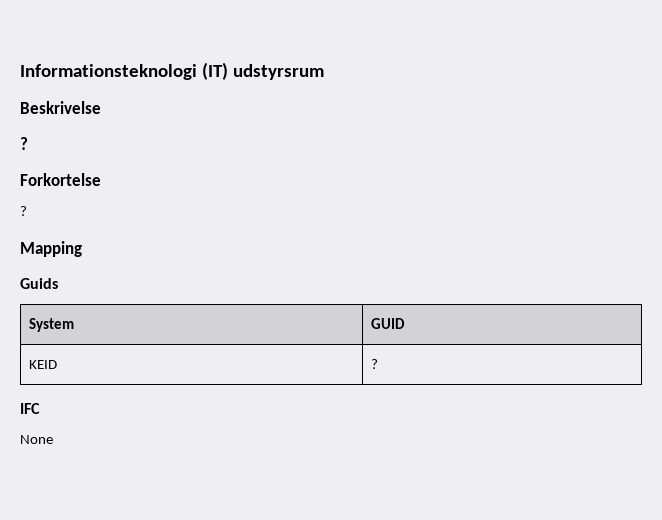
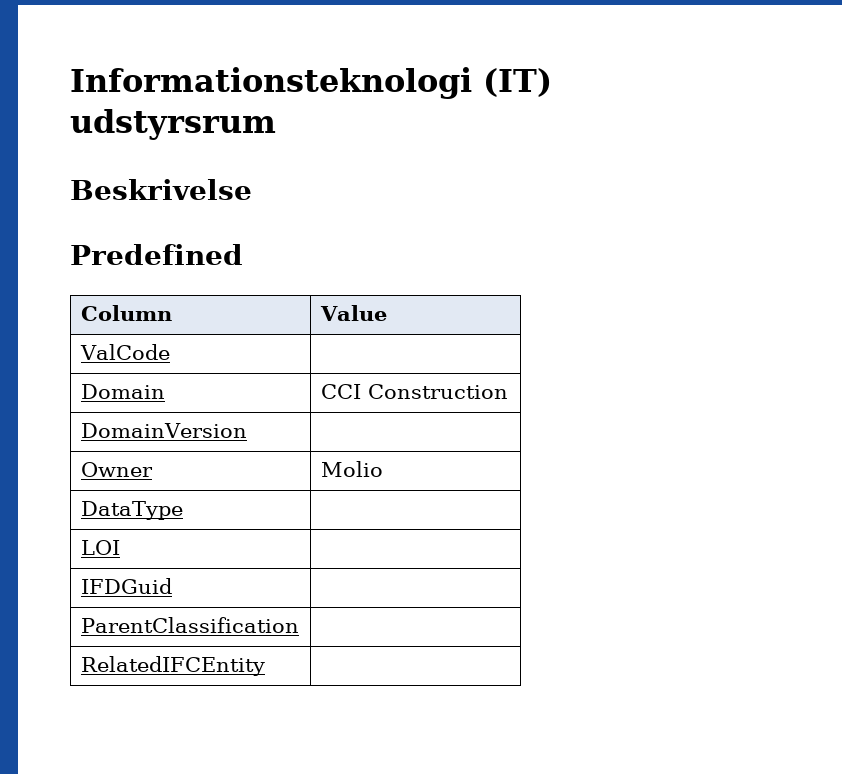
[20,137,28,150] [20,173,101,186] [20,206,27,216] [20,241,82,257] [20,278,58,289] [29,318,75,332] [371,318,406,329] [29,360,58,369] [371,359,379,369] [20,403,40,414] [20,435,53,444] ? // Forkortelse // ? // Mapping // Guids // System | GUID // KEID | ? // IFC // None -> [70,244,243,265] [80,305,172,321] [319,305,387,321] [79,344,170,360] [80,384,165,399] [320,384,508,399] [80,423,247,438] [80,462,153,477] [320,461,383,477] [80,501,183,520] [80,540,120,555] [80,578,172,594] [80,617,299,633] [80,656,265,676] Predefined // Column | Value // ValCode | // Domain | CCI Construction // DomainVersion | // Owner | Molio // DataType | // LOI | // IFDGuid | // ParentClassification | // RelatedIFCEntity |

